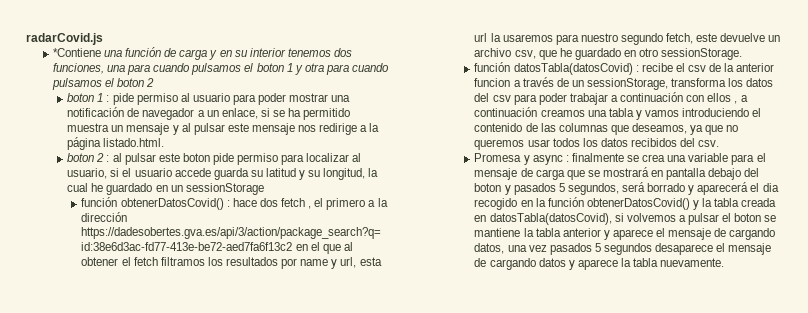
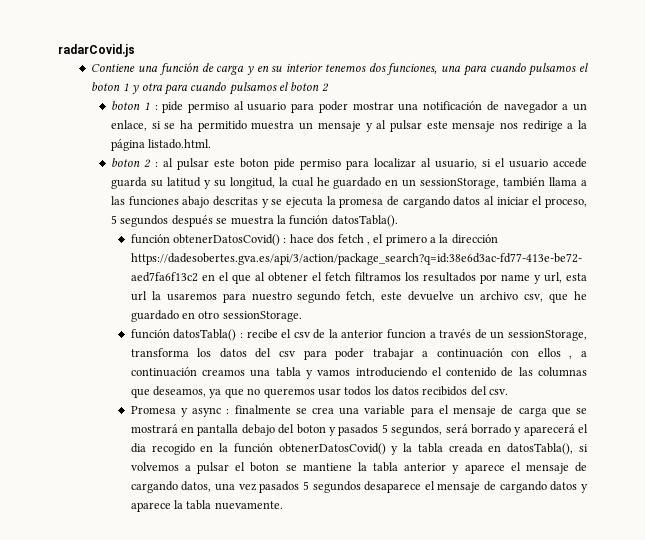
[52,48,101,57] *Contiene -> [91,63,136,72] Contiene
[185,183,264,195] sessionStorage -> [420,177,588,189] [111,196,587,208] [111,215,398,227] sessionStorage, también llama a las funciones abajo descritas y se ejecuta la promesa de cargando datos al iniciar el proceso, 5 segundos después se muestra la función datosTabla().
[513,63,633,75] datosTabla(datosCovid) -> [173,329,237,341] datosTabla()
[489,213,612,225] datosTabla(datosCovid), -> [507,443,574,455] datosTabla(),

